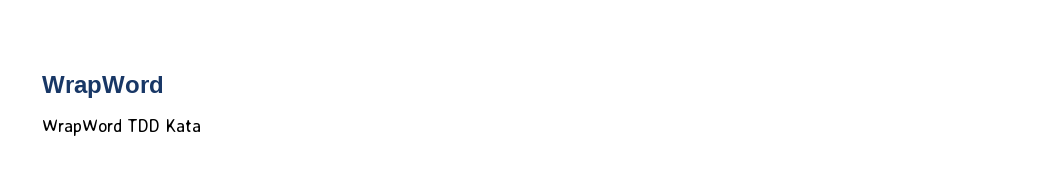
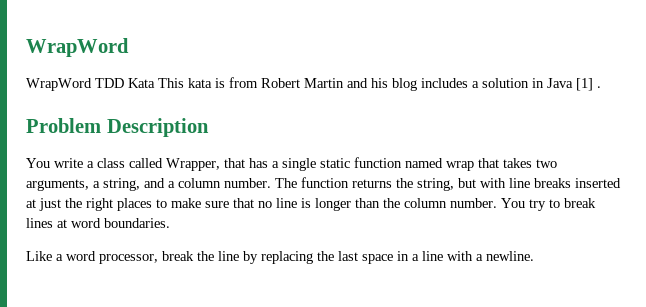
(201, 125) none -> [158,77,601,91] [26,118,209,137] [26,157,557,171] [26,177,621,191] [26,198,596,211] [26,218,170,228] [26,251,534,264] This kata is from Robert Martin and his blog includes a solution in Java [1] . // Problem Description // You write a class called Wrapper, that has a single static function named wrap that takes two arguments, a string, and a column number. The function returns the string, but with line breaks inserted at just the right places to make sure that no line is longer than the column number. You try to break lines at word boundaries. // Like a word processor, break the line by replacing the last space in a line with a newline.

